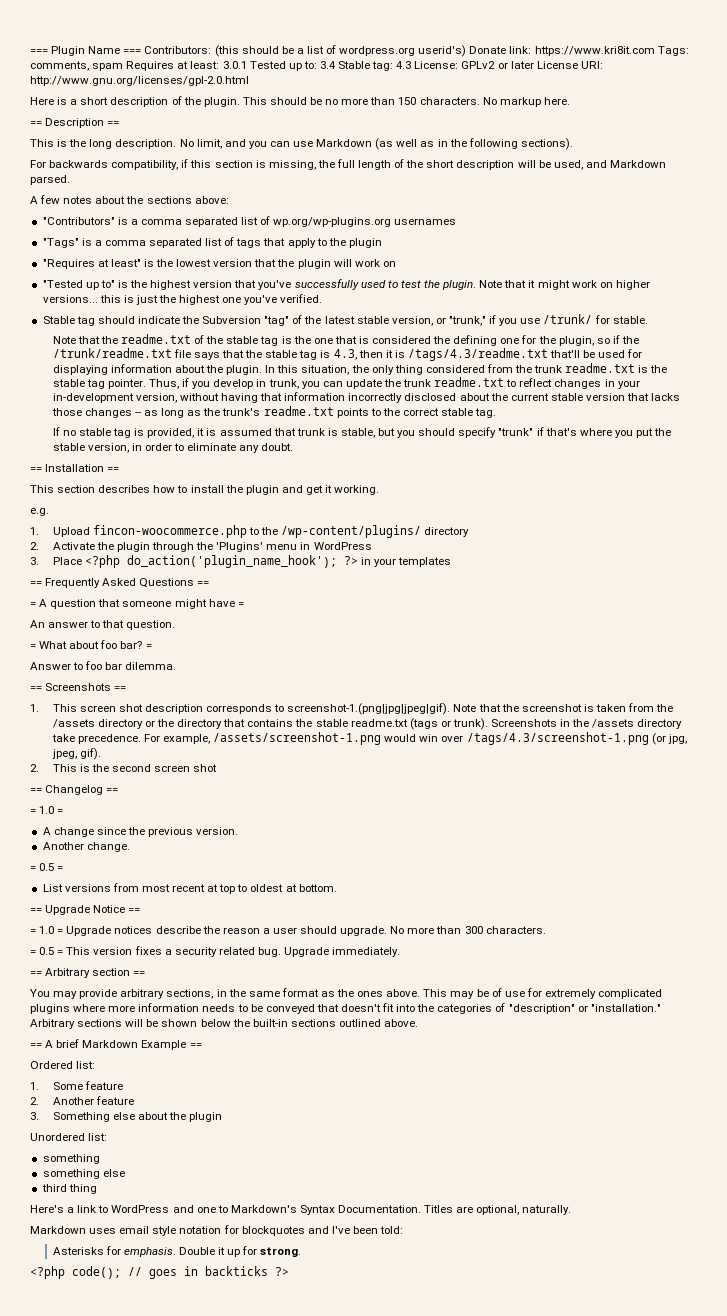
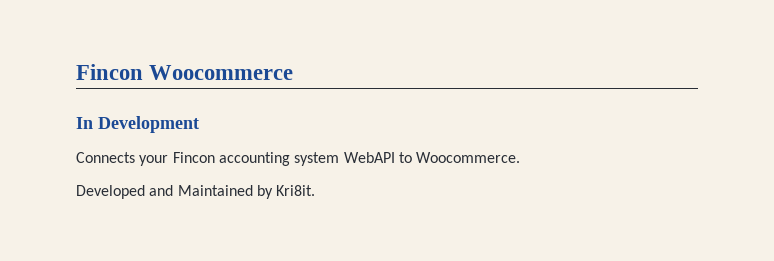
[30,45,689,57] [30,61,603,71] [30,76,249,86] [30,96,570,107] [30,118,120,128] [30,138,573,150] [30,159,666,170] [30,175,70,185] [30,195,229,204] [42,216,457,227] [42,237,382,248] [42,259,396,269] [42,279,650,290] [42,294,323,305] [42,314,648,326] [52,334,639,346] [52,348,643,361] [52,363,668,375] [52,377,640,389] [52,392,681,403] [51,406,497,418] [52,427,672,438] [52,443,294,453] [30,464,120,472] [30,485,380,495] [30,508,49,516] [30,525,470,538] [30,542,372,552] [30,555,452,568] [30,578,210,588] [30,599,244,609] [30,620,176,630] [30,640,152,649] [30,661,177,670] [30,683,127,691] [30,703,674,715] [52,718,683,730] [51,732,687,745] [51,748,101,760] [30,764,218,772] [30,785,119,795] [30,806,64,814] [42,827,239,837] [42,842,130,852] [30,863,64,871] [42,883,337,894] [30,905,141,915] [30,926,546,936] [30,946,401,957] [30,968,146,978] [30,988,663,999] [30,1003,661,1014] [30,1019,419,1029] [30,1039,202,1050] [30,1061,96,1069] [30,1081,123,1090] [30,1096,134,1105] [30,1112,223,1122] [30,1133,108,1141] [42,1154,100,1164] [42,1169,125,1179] [41,1184,97,1194] [30,1205,572,1215] [30,1225,404,1236] [52,1246,302,1257] [30,1266,289,1279] === Plugin Name === Contributors: (this should be a list of wordpress.org userid's) Donate link: https://www.kri8it.com Tags: comments, spam Requires at least: 3.0.1 Tested up to: 3.4 Stable tag: 4.3 License: GPLv2 or later License URI: http://www.gnu.org/licenses/gpl-2.0.html // Here is a short description of the plugin. This should be no more than 150 characters. No markup here. // == Description == // This is the long description. No limit, and you can use Markdown (as well as in the following sections). // For backwards compatibility, if this section is missing, the full length of the short description will be used, and Markdown parsed. // A few notes about the sections above: // "Contributors" is a comma separated list of wp.org/wp-plugins.org usernames // "Tags" is a comma separated list of tags that apply to the plugin // "Requires at least" is the lowest version that the plugin will work on // "Tested up to" is the highest version that you've successfully used to test the plugin. Note that it might work on higher versions... this is just the highest one you've verified. // Stable tag should indicate the Subversion "tag" of the latest stable version, or "trunk," if you use /trunk/ for stable. // Note that the readme.txt of the stable tag is the one that is considered the defining one for the plugin, so if the /trunk/readme.txt file says that the stable tag is 4.3, then it is /tags/4.3/readme.txt that'll be used for displaying information about the plugin. In this situation, the only thing considered from the trunk readme.txt is the stable tag pointer. Thus, if you develop in trunk, you can update the trunk readme.txt to reflect changes in your in-development version, without having that information incorrectly disclosed about the current stable version that lacks those changes -- as long as the trunk's readme.txt points to the correct stable tag. // If no stable tag is provided, it is assumed that trunk is stable, but you should specify "trunk" if that's where you put the stable version, in order to eliminate any doubt. // == Installation == // This section describes how to install the plugin and get it working. // e.g. // 1. Upload fincon-woocommerce.php to the /wp-content/plugins/ directory // 2. Activate the plugin through the 'Plugins' menu in WordPress // 3. Place <?php do_action('plugin_name_hook'); ?> in your templates // == Frequently Asked Questions == // = A question that someone might have = // An answer to that question. // = What about foo bar? = // Answer to foo bar dilemma. // == Screenshots == // 1. This screen shot description corresponds to screenshot-1.(png|jpg|jpeg|gif). Note that the screenshot is taken from the /assets directory or the directory that contains the stable readme.txt (tags or trunk). Screenshots in the /assets directory take precedence. For example, /assets/screenshot-1.png would win over /tags/4.3/screenshot-1.png (or jpg, jpeg, gif). // 2. This is the second screen shot // == Changelog == // = 1.0 = // A change since the previous version. // Another change. // = 0.5 = // List versions from most recent at top to oldest at bottom. // == Upgrade Notice == // = 1.0 = Upgrade notices describe the reason a user should upgrade. No more than 300 characters. // = 0.5 = This version fixes a security related bug. Upgrade immediately. // == Arbitrary section == // You may provide arbitrary sections, in the same format as the ones above. This may be of use for extremely complicated plugins where more information needs to be conveyed that doesn't fit into the categories of "description" or "installation." Arbitrary sections will be shown below the built-in sections outlined above. // == A brief Markdown Example == // Ordered list: // 1. Some feature // 2. Another feature // 3. Something else about the plugin // Unordered list: // something // something else // third thing // Here's a link to WordPress and one to Markdown's Syntax Documentation. Titles are optional, naturally. // Markdown uses email style notation for blockquotes and I've been told: // Asterisks for emphasis. Double it up for strong. // <?php code(); // goes in backticks ?> -> [76,64,294,80] [76,116,199,133] [76,152,521,166] [76,185,316,199] Fincon Woocommerce // In Development // Connects your Fincon accounting system WebAPI to Woocommerce. // Developed and Maintained by Kri8it.

